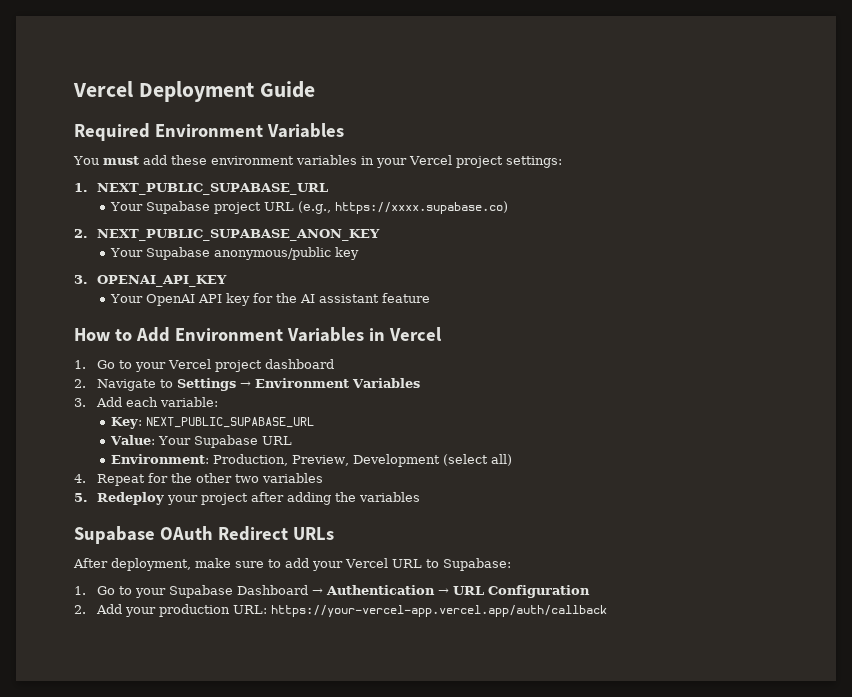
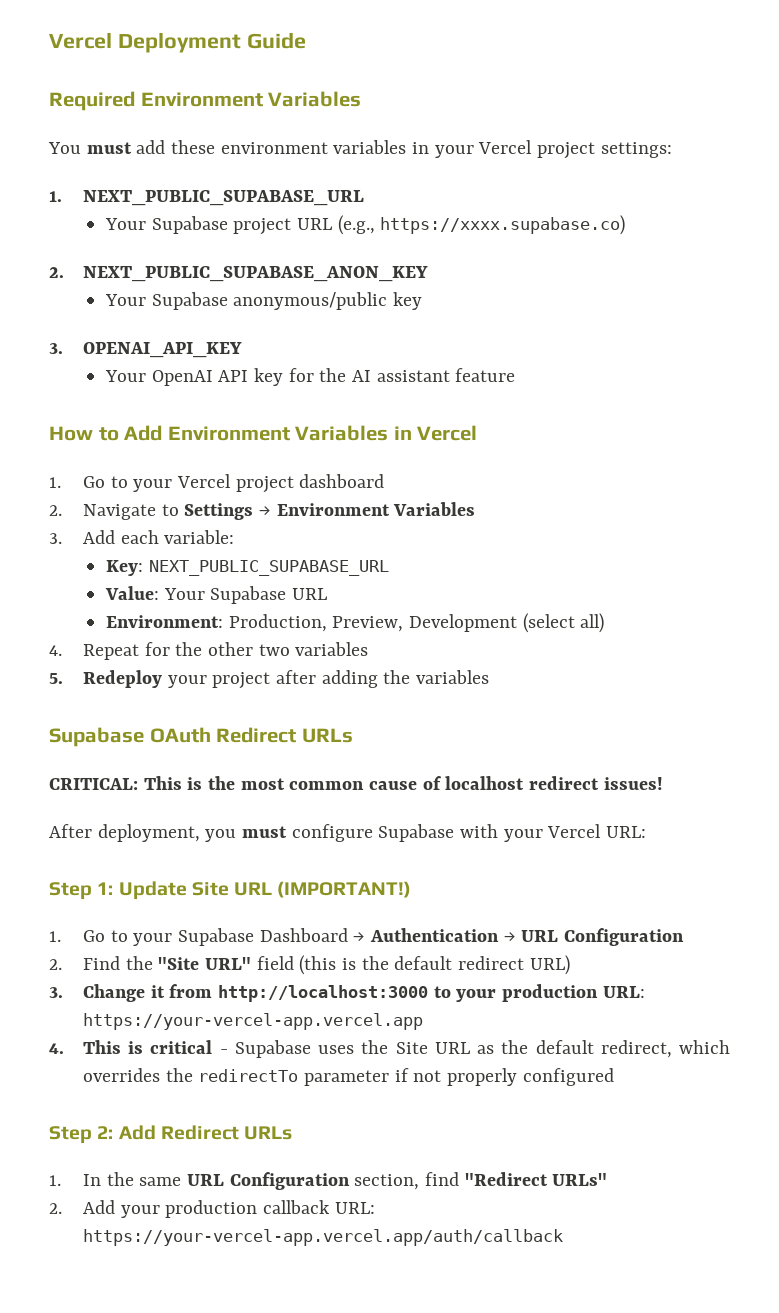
[73,558,511,571] After deployment, make sure to add your Vercel URL to Supabase: -> [49,776,663,790] [49,824,647,842] [49,881,412,900] CRITICAL: This is the most common cause of localhost redirect issues! // After deployment, you must configure Supabase with your Vercel URL: // Step 1: Update Site URL (IMPORTANT!)
(591, 591) none -> [49,955,570,975] [49,984,645,1002] [82,1013,423,1030] [49,1040,730,1058] [82,1068,614,1086] [49,1125,293,1144] [49,1172,608,1190] // 2. Find the "Site URL" field (this is the default redirect URL) // 3. Change it from http://localhost:3000 to your production URL: https://your-vercel-app.vercel.app // 4. This is critical - Supabase uses the Site URL as the default redirect, which overrides the redirectTo parameter if not properly configured // Step 2: Add Redirect URLs // 1. In the same URL Configuration section, find "Redirect URLs"
(231, 610) none -> [262,1200,330,1214] callback

